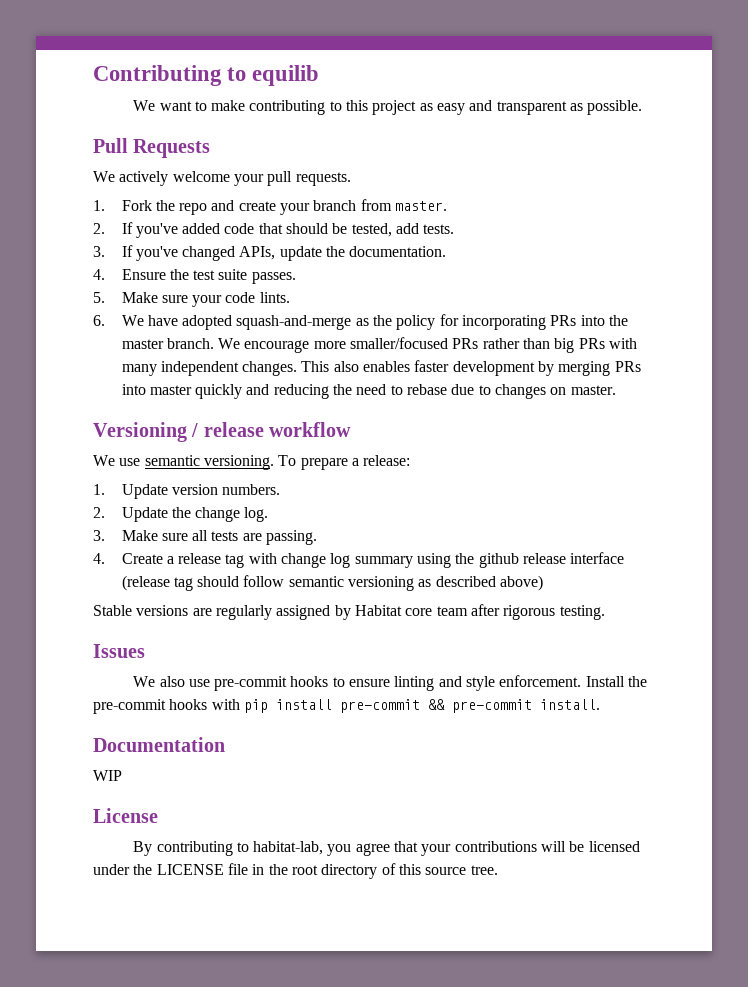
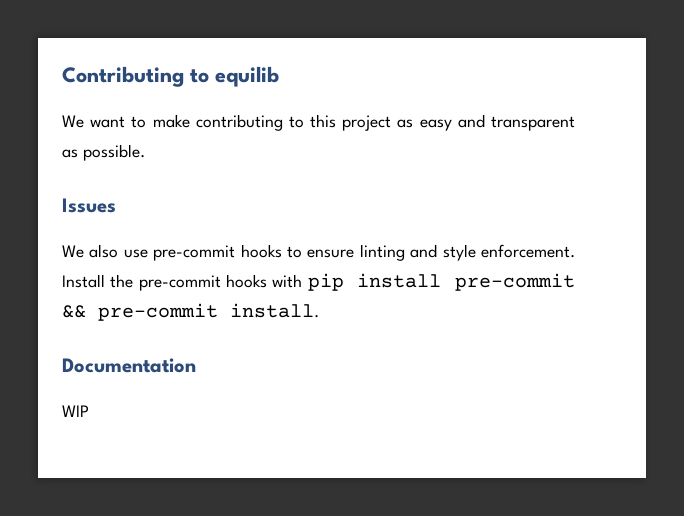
[93,138,211,158] [93,171,351,186] [93,199,448,215] [93,222,455,238] [93,245,447,261] [93,269,296,284] [93,292,290,307] [93,314,629,330] [121,337,638,353] [121,360,641,376] [121,384,616,399] [93,422,352,442] [93,455,411,470] [93,484,281,499] [93,507,269,522] [93,530,318,545] [93,552,625,568] [121,575,544,591] [93,604,605,620] // Pull Requests // We actively welcome your pull requests. // 1. Fork the repo and create your branch from master. // 2. If you've added code that should be tested, add tests. // 3. If you've changed APIs, update the documentation. // 4. Ensure the test suite passes. // 5. Make sure your code lints. // 6. We have adopted squash-and-merge as the policy for incorporating PRs into the master branch. We encourage more smaller/focused PRs rather than big PRs with many independent changes. This also enables faster development by merging PRs into master quickly and reducing the need to rebase due to changes on master. // Versioning / release workflow // We use semantic versioning. To prepare a release: // 1. Update version numbers. // 2. Update the change log. // 3. Make sure all tests are passing. // 4. Create a release tag with change log summary using the github release interface (release tag should follow semantic versioning as described above) // Stable versions are regularly assigned by Habitat core team after rigorous testing. -> (145, 152) none
[93,808,158,823] [133,841,640,856] [93,863,498,879] // License // By contributing to habitat-lab, you agree that your contributions will be licensed under the LICENSE file in the root directory of this source tree. -> (89, 411) none

